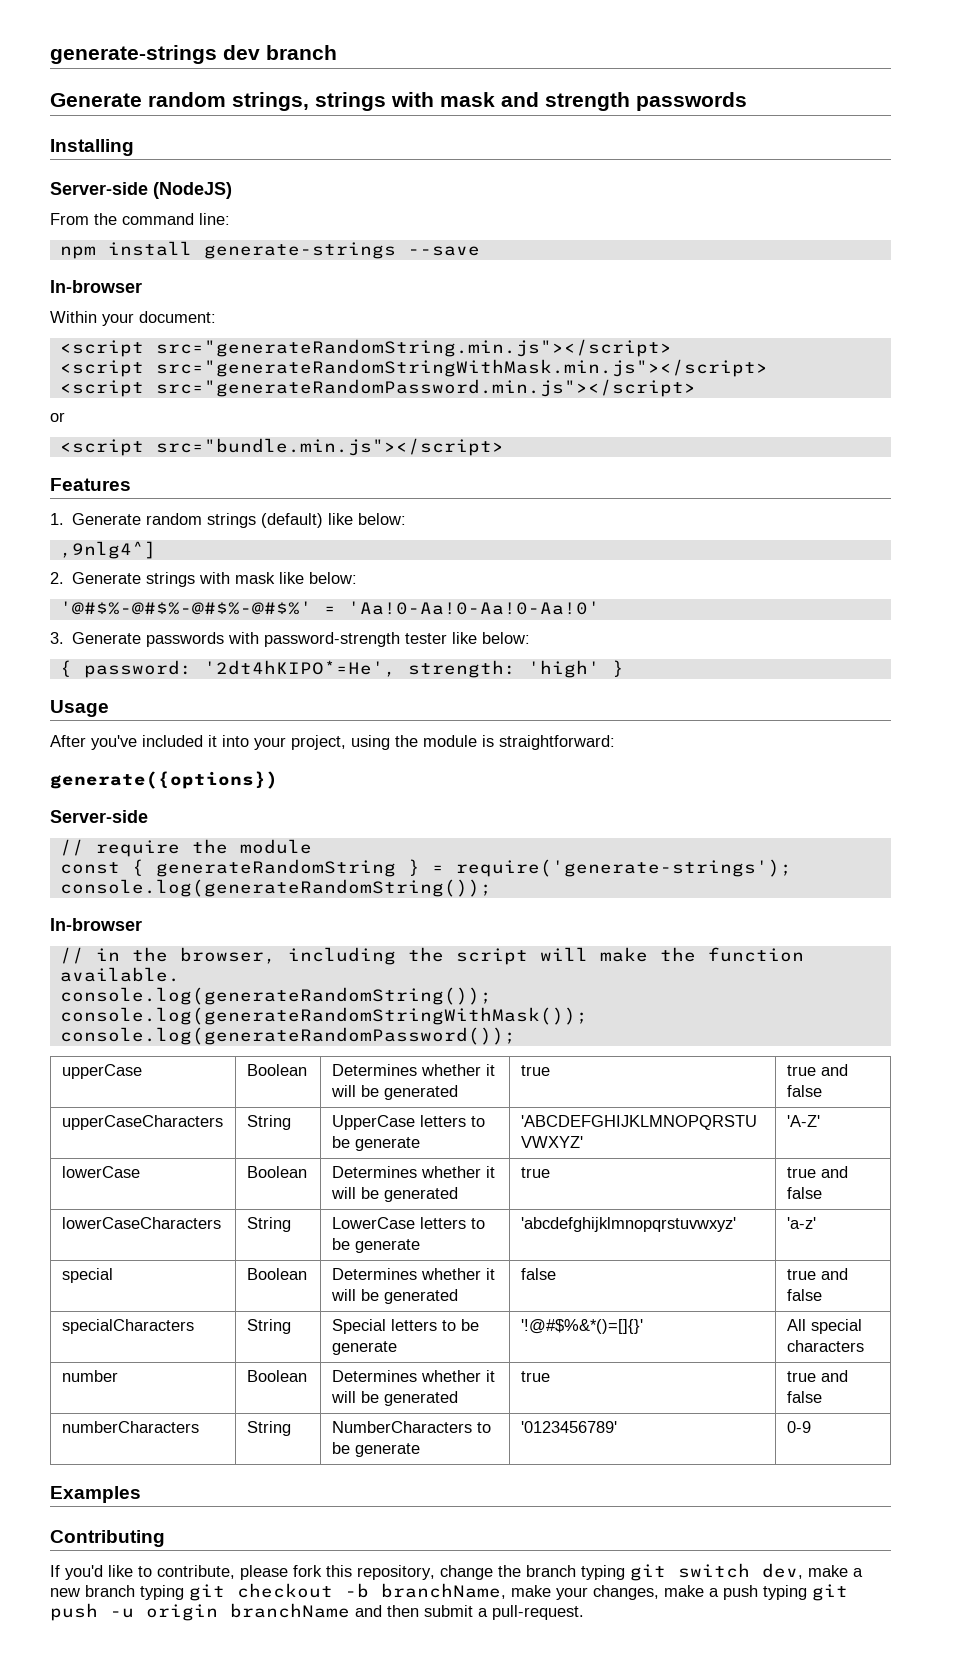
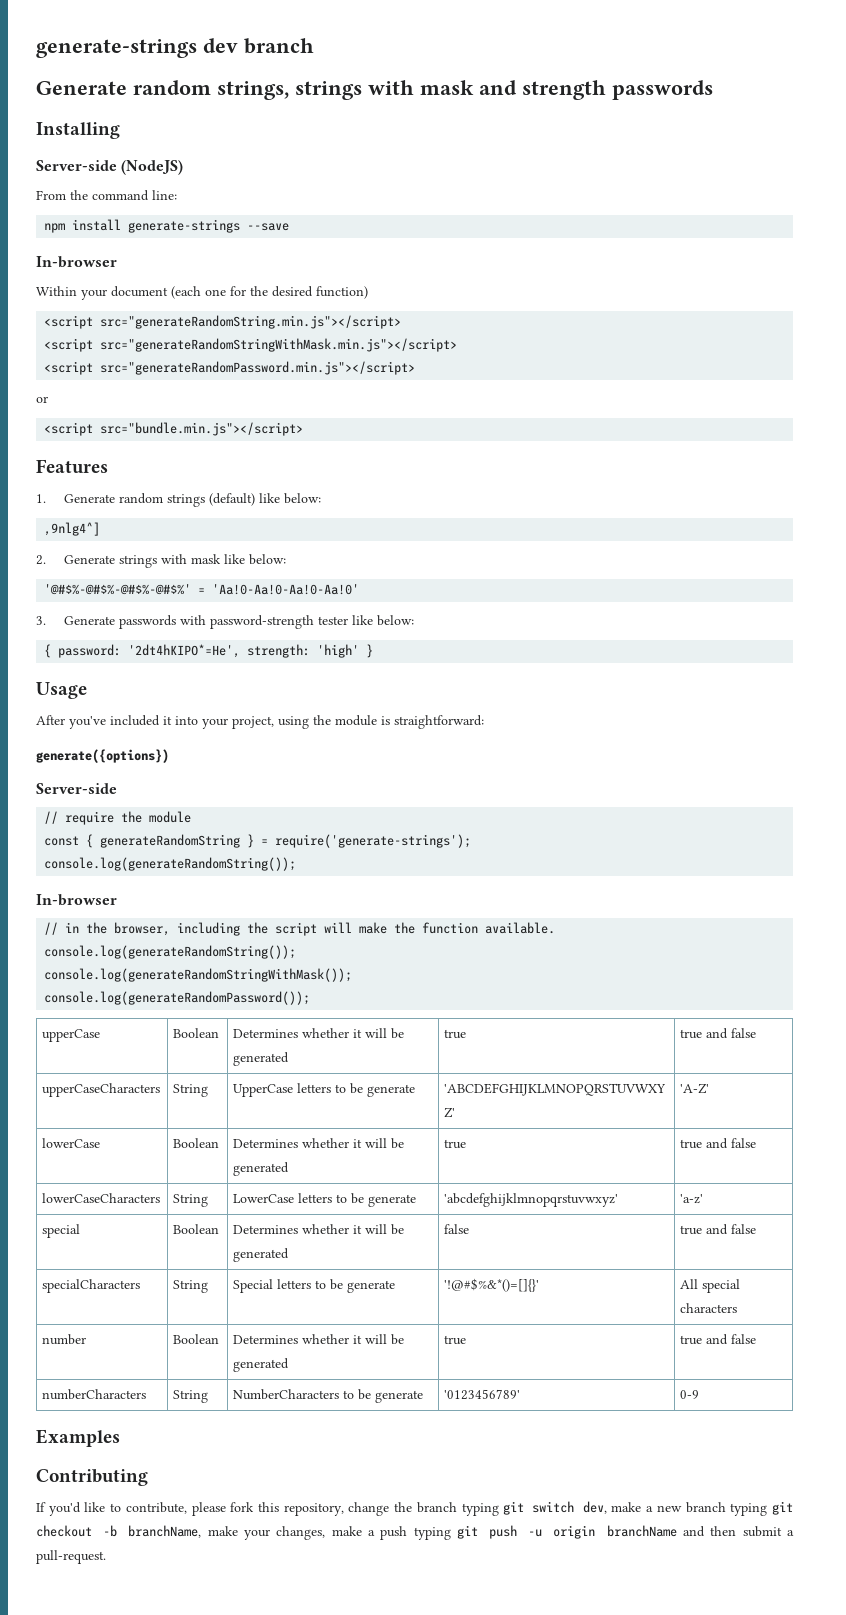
[139,311,216,323] document: -> [111,286,368,299] document (each one for the desired function)

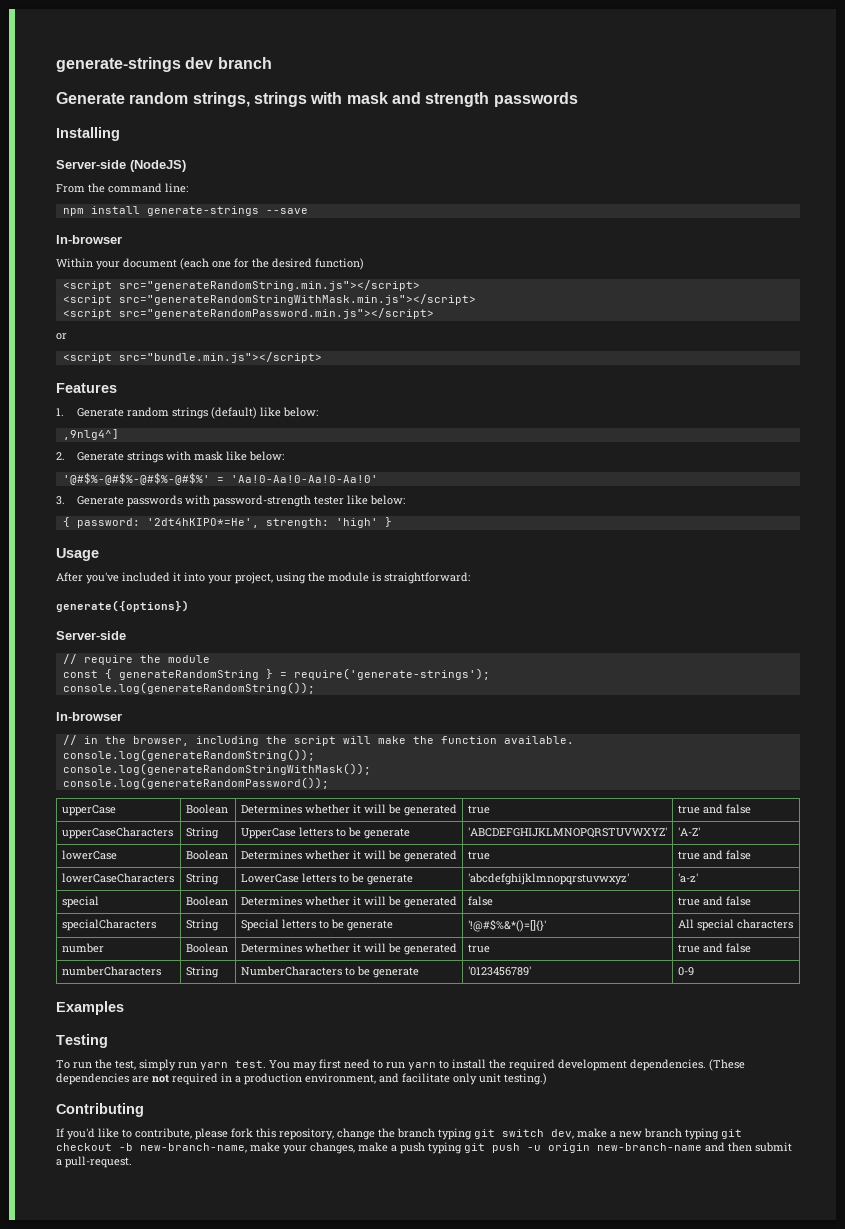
(120, 1438) none -> [56,1034,108,1048] [56,1059,745,1071] [56,1073,547,1085] // Testing // To run the test, simply run yarn test. You may first need to run yarn to install the required development dependencies. (These dependencies are not required in a production environment, and facilitate only unit testing.)
[128,1525,202,1538] branchName, -> [140,1143,247,1153] new-branch-name,
[606,1525,677,1537] branchName -> [597,1143,702,1151] new-branch-name

